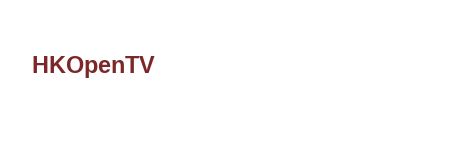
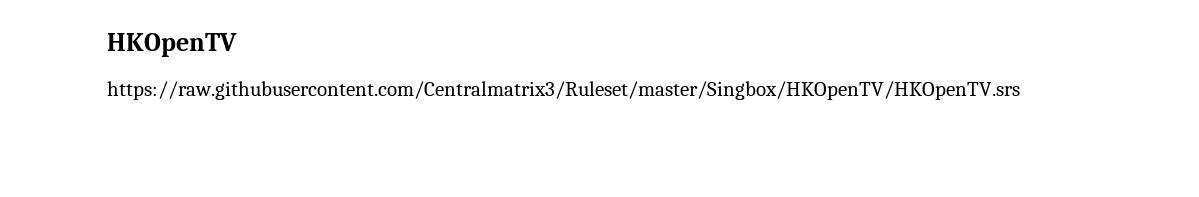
(155, 67) none -> [107,81,1020,100] // https://raw.githubusercontent.com/Centralmatrix3/Ruleset/master/Singbox/HKOpenTV/HKOpenTV.srs

